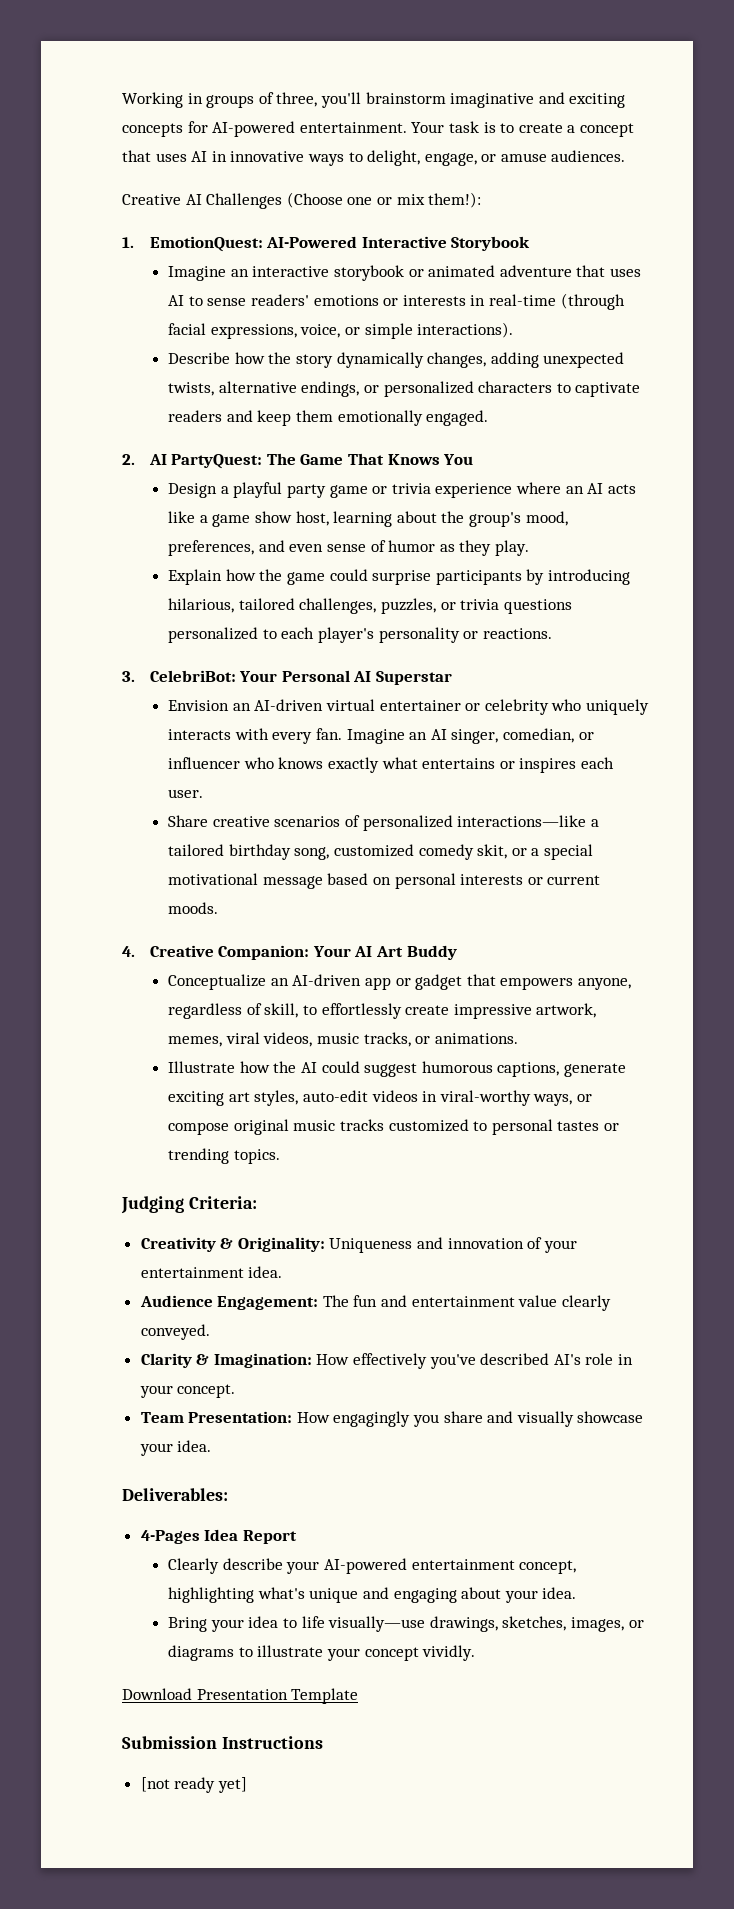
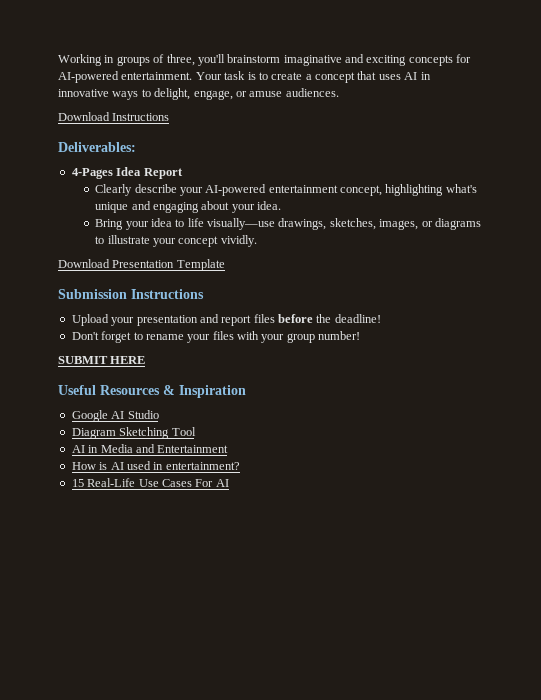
[122,192,482,209] [122,236,531,252] [168,265,642,281] [168,293,625,310] [168,322,514,339] [168,352,625,368] [168,381,641,397] [168,410,489,426] [122,453,474,469] [168,482,636,498] [168,511,568,527] [168,540,530,556] [168,569,631,585] [168,598,572,614] [168,627,552,643] [122,670,452,685] [168,699,650,715] [168,728,594,744] [168,757,615,773] [168,789,204,798] [168,815,599,831] [168,844,594,860] [168,873,601,889] [168,902,219,914] [122,945,457,960] [168,974,632,990] [168,1003,597,1019] [168,1032,518,1047] [168,1061,627,1077] [168,1090,593,1106] [168,1119,620,1135] [168,1148,280,1164] [121,1196,257,1214] [140,1237,577,1253] [140,1266,283,1278] [139,1295,611,1311] [140,1324,210,1340] [140,1353,634,1369] [139,1384,236,1398] [140,1411,644,1427] [139,1440,212,1456] Creative AI Challenges (Choose one or mix them!): // 1. EmotionQuest: AI-Powered Interactive Storybook // Imagine an interactive storybook or animated adventure that uses AI to sense readers' emotions or interests in real-time (through facial expressions, voice, or simple interactions). // Describe how the story dynamically changes, adding unexpected twists, alternative endings, or personalized characters to captivate readers and keep them emotionally engaged. // 2. AI PartyQuest: The Game That Knows You // Design a playful party game or trivia experience where an AI acts like a game show host, learning about the group's mood, preferences, and even sense of humor as they play. // Explain how the game could surprise participants by introducing hilarious, tailored challenges, puzzles, or trivia questions personalized to each player's personality or reactions. // 3. CelebriBot: Your Personal AI Superstar // Envision an AI-driven virtual entertainer or celebrity who uniquely interacts with every fan. Imagine an AI singer, comedian, or influencer who knows exactly what entertains or inspires each user. // Share creative scenarios of personalized interactions—like a tailored birthday song, customized comedy skit, or a special motivational message based on personal interests or current moods. // 4. Creative Companion: Your AI Art Buddy // Conceptualize an AI-driven app or gadget that empowers anyone, regardless of skill, to effortlessly create impressive artwork, memes, viral videos, music tracks, or animations. // Illustrate how the AI could suggest humorous captions, generate exciting art styles, auto-edit videos in viral-worthy ways, or compose original music tracks customized to personal tastes or trending topics. // Judging Criteria: // Creativity & Originality: Uniqueness and innovation of your entertainment idea. // Audience Engagement: The fun and entertainment value clearly conveyed. // Clarity & Imagination: How effectively you've described AI's role in your concept. // Team Presentation: How engagingly you share and visually showcase your idea. -> [58,112,170,121] Download Instructions
[140,1777,247,1793] [not ready yet] -> [71,314,381,326] [71,331,361,343] [58,356,146,364] [58,385,246,398] [71,410,159,422] [71,427,196,439] [71,444,229,453] [71,461,240,470] [71,478,229,487] Upload your presentation and report files before the deadline! // Don't forget to rename your files with your group number! // SUBMIT HERE // Useful Resources & Inspiration // Google AI Studio // Diagram Sketching Tool // AI in Media and Entertainment // How is AI used in entertainment? // 15 Real-Life Use Cases For AI

